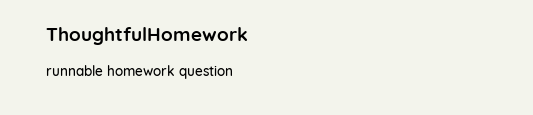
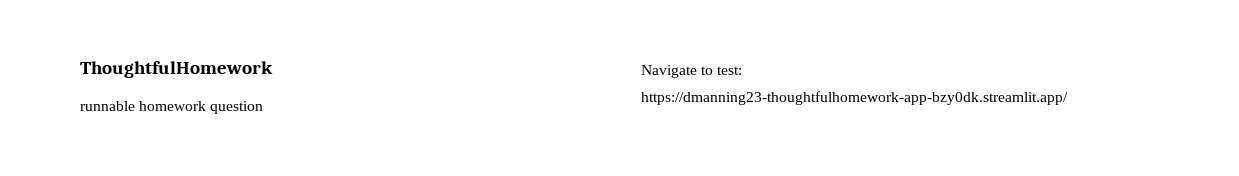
(233, 72) none -> [641,65,743,78] [641,91,1068,105] // Navigate to test: https://dmanning23-thoughtfulhomework-app-bzy0dk.streamlit.app/

